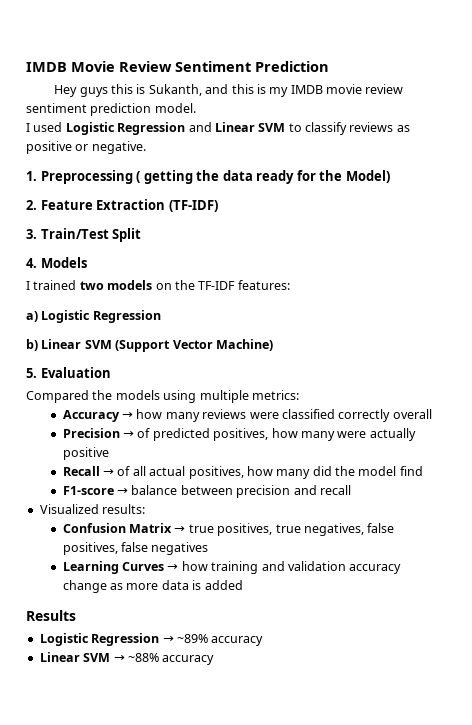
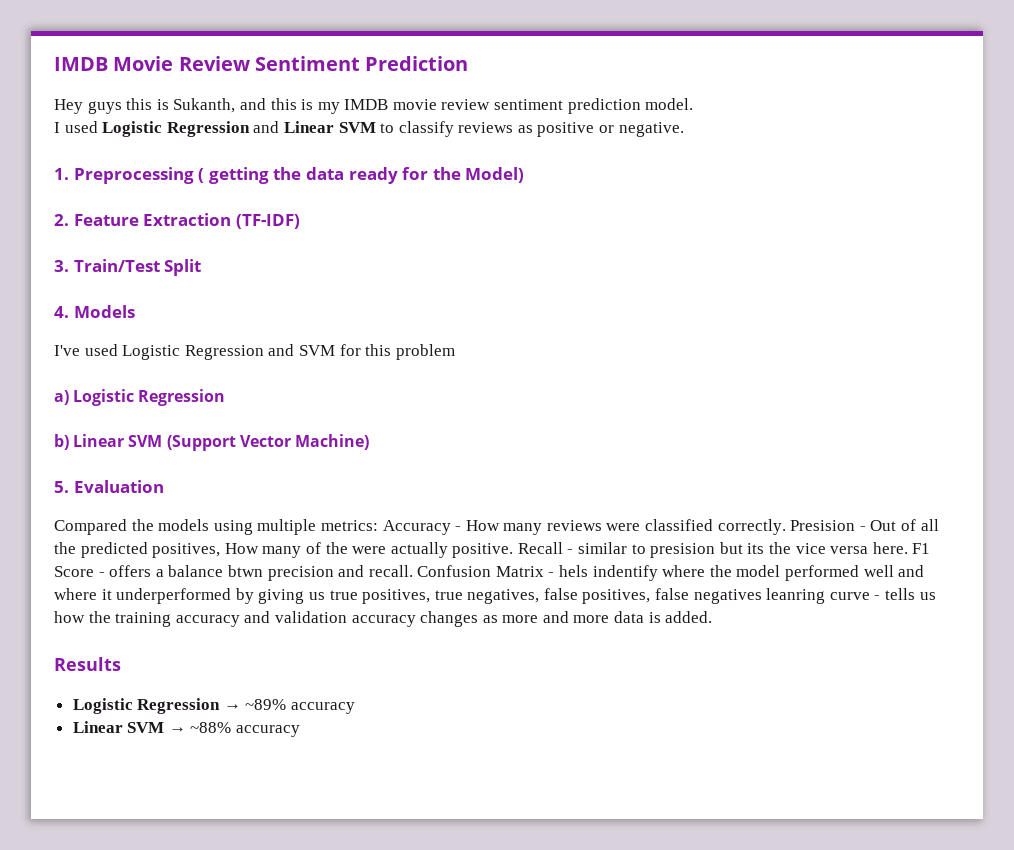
[26,280,290,290] I trained two models on the TF-IDF features: -> [54,344,455,360] I've used Logistic Regression and SVM for this problem
[62,409,163,422] // Accuracy → how -> [382,520,500,535] Accuracy - How
[338,409,432,422] [62,428,416,441] [62,447,109,460] [62,466,423,479] [62,485,351,498] [39,504,146,514] [62,523,186,533] correctly overall // Precision → of predicted positives, how many were actually positive // Recall → of all actual positives, how many did the model find // F1-score → balance between precision and recall // Visualized results: // Confusion Matrix → -> [717,519,939,535] [54,542,931,558] [54,565,925,581] [54,588,325,604] correctly. Presision - Out of all the predicted positives, How many of the were actually positive. Recall - similar to presision but its the vice versa here. F1 Score - offers a balance btwn precision and recall. Confusion Matrix - hels indentify where the model performed well and where it underperformed by giving us
[62,561,259,574] // Learning Curves → how training -> [766,588,936,604] [54,611,240,627] leanring curve - tells us how the training accuracy
[62,580,107,593] change -> [420,611,479,627] changes
(159, 586) none -> [542,611,610,623] and more
[204,580,243,590] added -> [665,611,713,623] added.

